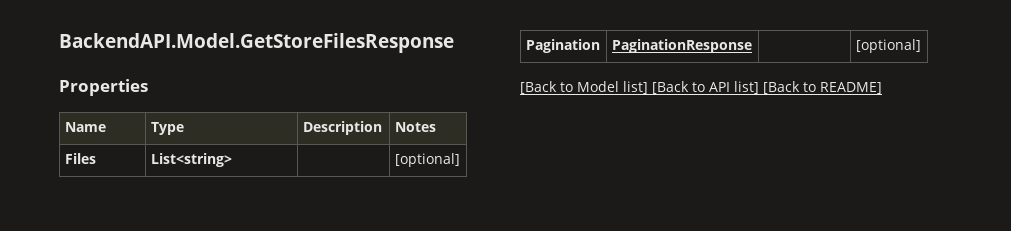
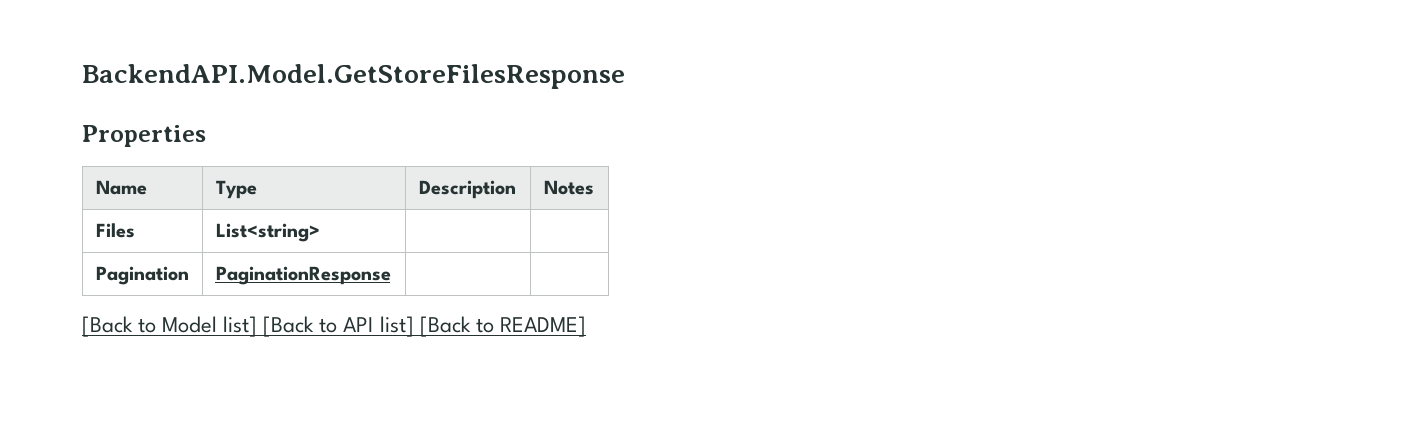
[394,153,460,167] [optional] -> (320, 232) none
[855,39,921,53] [optional] -> (391, 275) none

